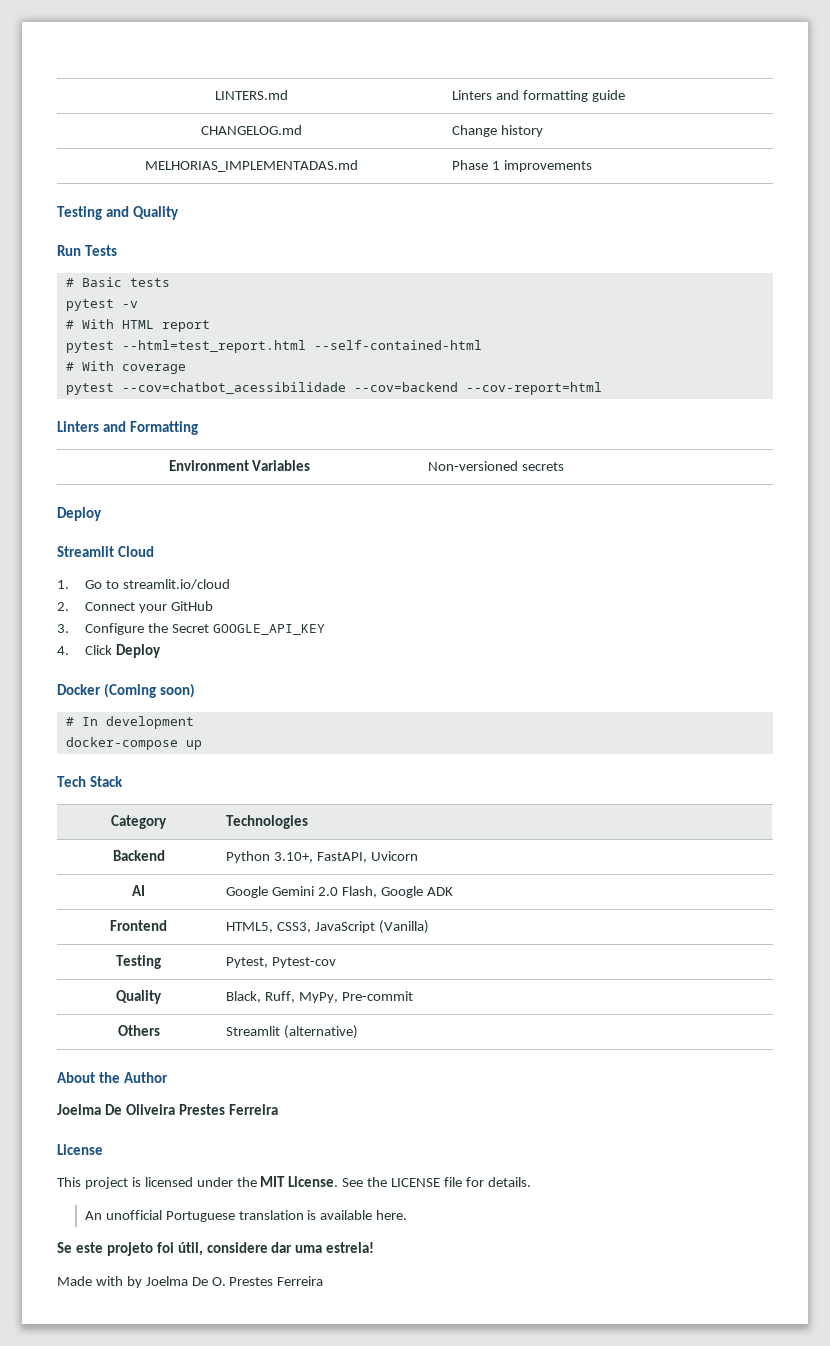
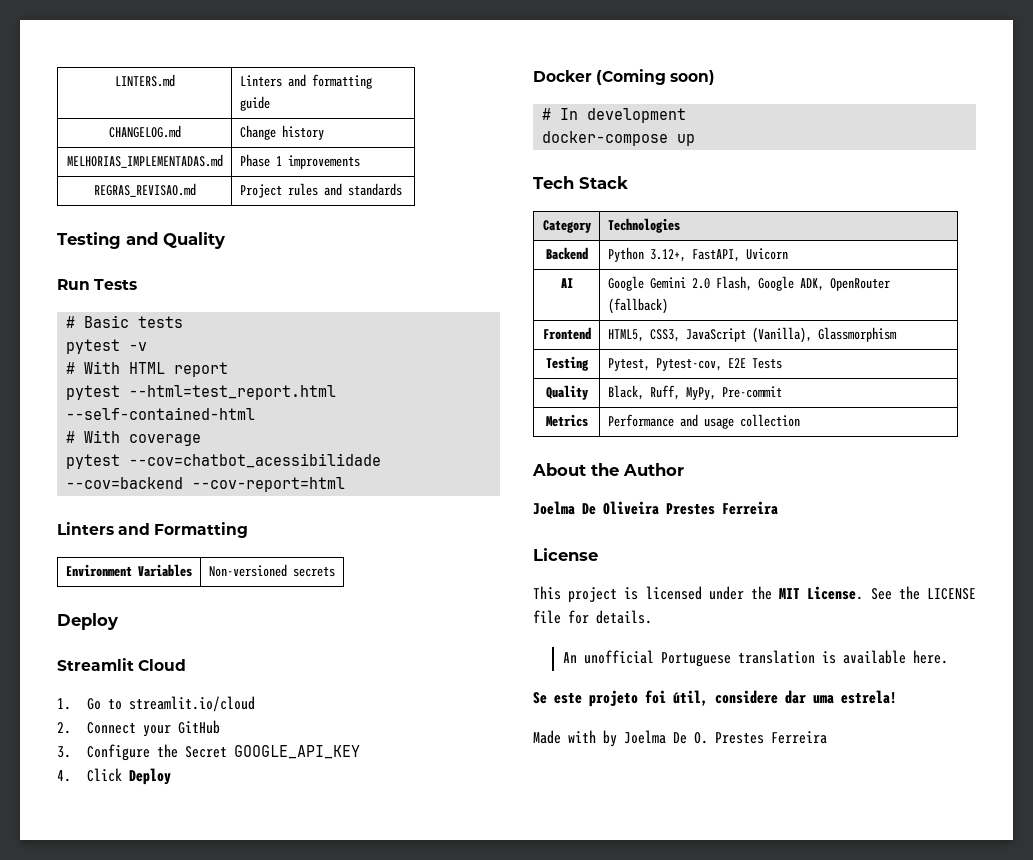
(593, 166) none -> [93,183,196,197] [239,183,402,198] // REGRAS_REVISAO.md | Project rules and standards
[274,852,314,863] 3.10+, -> [649,249,686,262] 3.12+,
[427,887,454,896] ADK -> [799,278,890,291] [607,298,668,314] ADK, OpenRouter (fallback)
[379,920,430,934] (Vanilla) -> [751,327,897,343] (Vanilla), Glassmorphism
[272,957,337,968] Pytest-cov -> [655,358,782,371] Pytest-cov, E2E Tests
[117,1025,160,1036] [226,1025,359,1039] Others | Streamlit (alternative) -> [545,414,588,427] [607,414,800,429] Metrics | Performance and usage collection

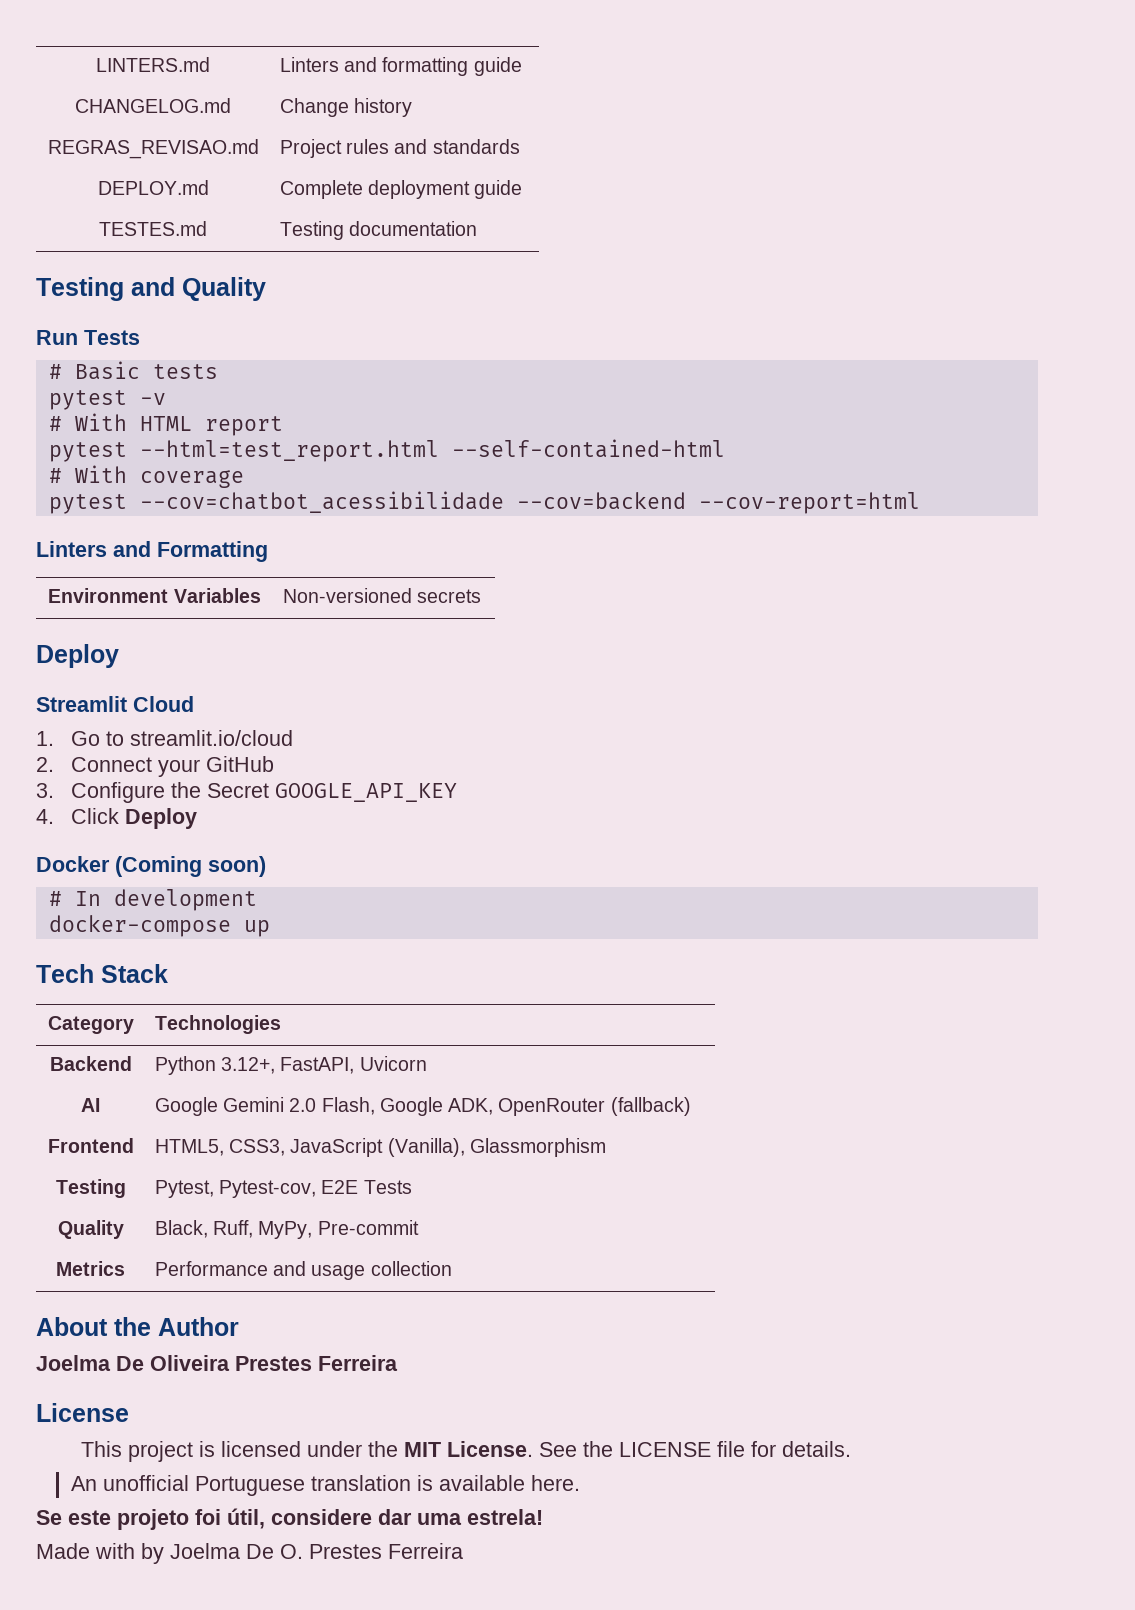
[66,154,223,168] [239,154,360,169] // MELHORIAS_IMPLEMENTADAS.md | Phase 1 improvements -> (413, 107) none
(402, 189) none -> [97,180,209,195] [279,180,523,199] [99,221,207,236] [279,221,478,240] // DEPLOY.md | Complete deployment guide // TESTES.md | Testing documentation

